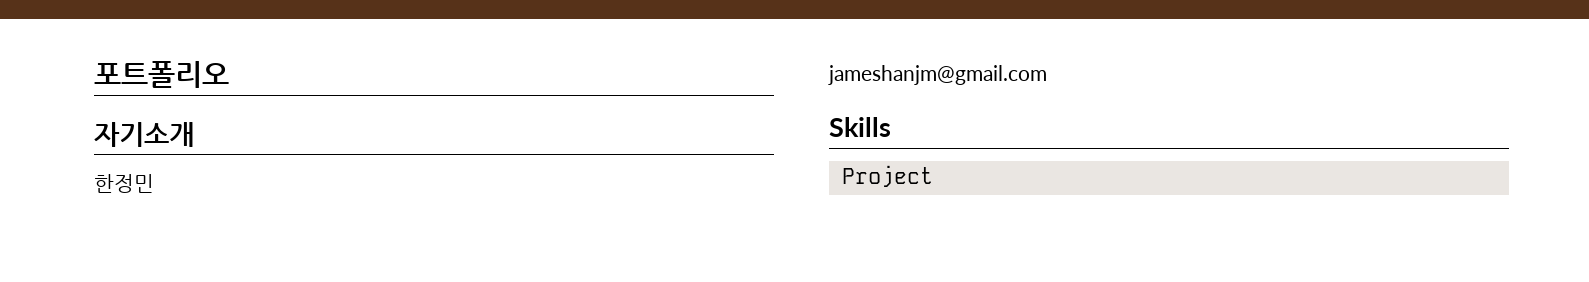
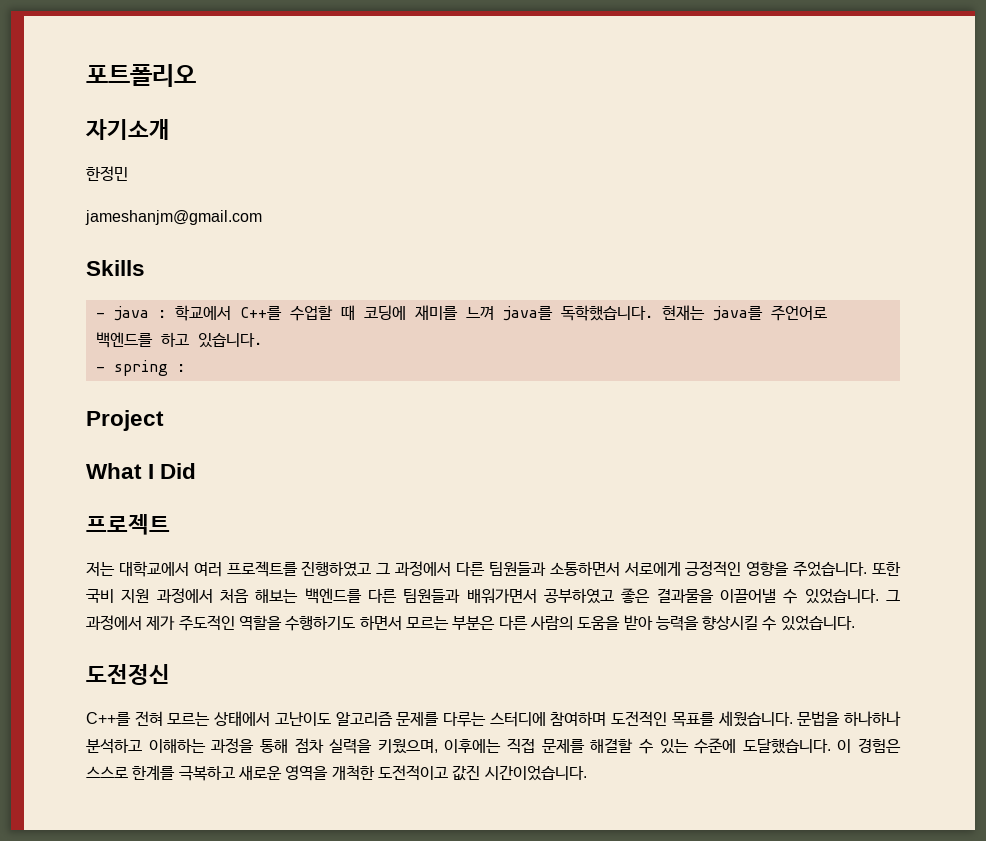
[841,165,933,187] Project -> [95,305,827,321] [95,332,262,348] [95,360,185,376] [86,410,164,431] [86,463,197,479] [86,514,170,535] [86,561,901,577] [86,588,901,604] [86,615,855,631] [86,664,170,685] [86,711,901,727] [86,738,901,754] [86,765,587,781] - java : 학교에서 C++를 수업할 때 코딩에 재미를 느껴 java를 독학했습니다. 현재는 java를 주언어로 백엔드를 하고 있습니다. // - spring : // Project // What I Did // 프로젝트 // 저는 대학교에서 여러 프로젝트를 진행하였고 그 과정에서 다른 팀원들과 소통하면서 서로에게 긍정적인 영향을 주었습니다. 또한 국비 지원 과정에서 처음 해보는 백엔드를 다른 팀원들과 배워가면서 공부하였고 좋은 결과물을 이끌어낼 수 있었습니다. 그 과정에서 제가 주도적인 역할을 수행하기도 하면서 모르는 부분은 다른 사람의 도움을 받아 능력을 향상시킬 수 있었습니다. // 도전정신 // C++를 전혀 모르는 상태에서 고난이도 알고리즘 문제를 다루는 스터디에 참여하며 도전적인 목표를 세웠습니다. 문법을 하나하나 분석하고 이해하는 과정을 통해 점차 실력을 키웠으며, 이후에는 직접 문제를 해결할 수 있는 수준에 도달했습니다. 이 경험은 스스로 한계를 극복하고 새로운 영역을 개척한 도전적이고 값진 시간이었습니다.

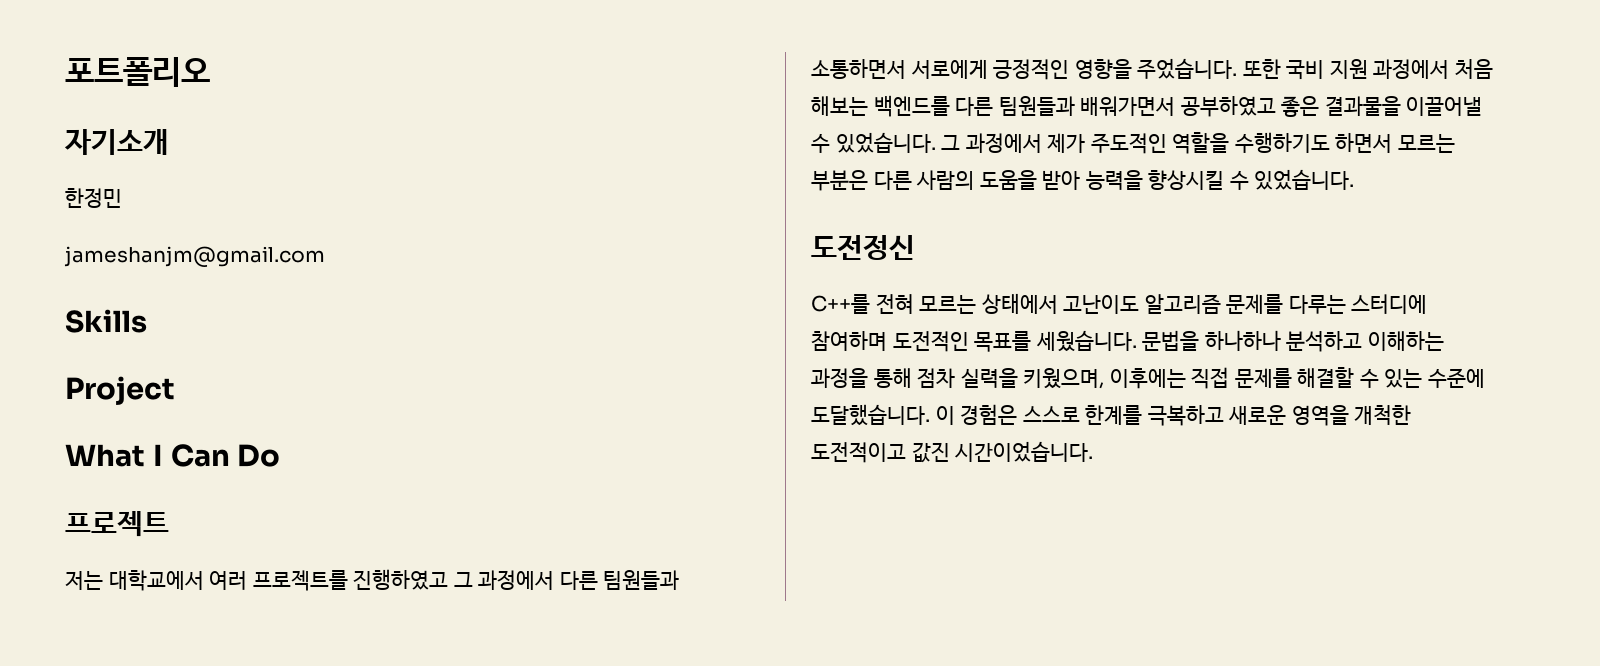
[95,305,827,321] [95,332,262,348] [95,360,185,376] // - java : 학교에서 C++를 수업할 때 코딩에 재미를 느껴 java를 독학했습니다. 현재는 java를 주언어로 백엔드를 하고 있습니다. // - spring : -> (147, 321) none
[160,463,197,479] Did -> [170,444,281,467] Can Do

